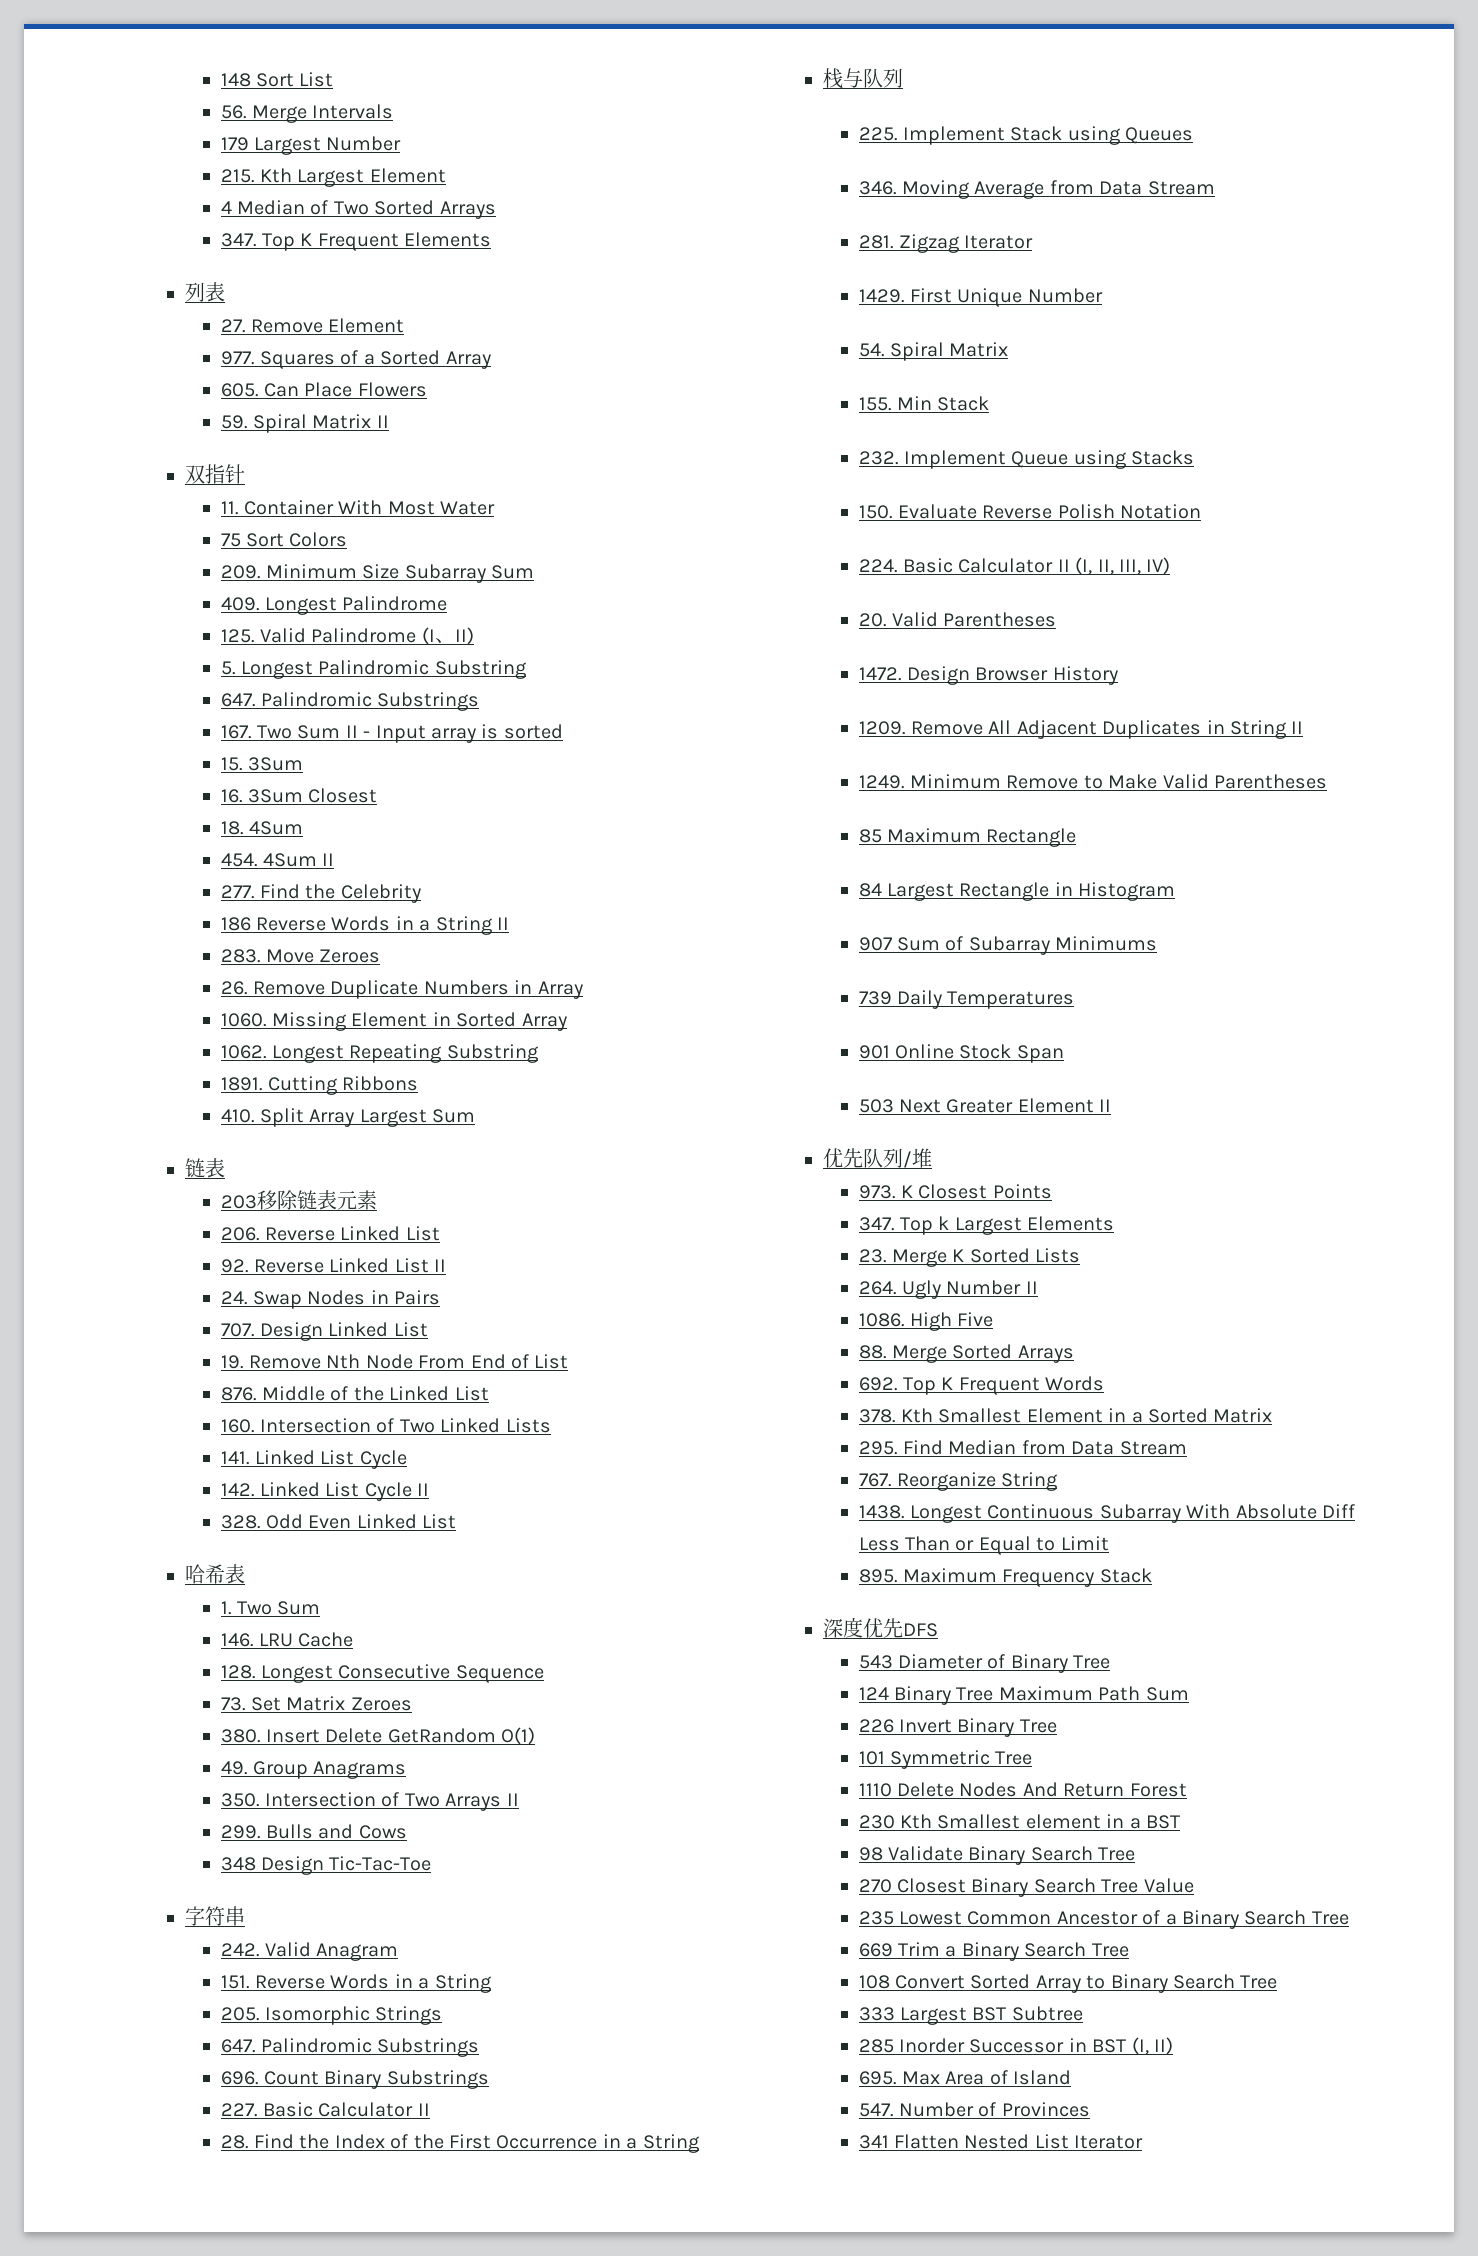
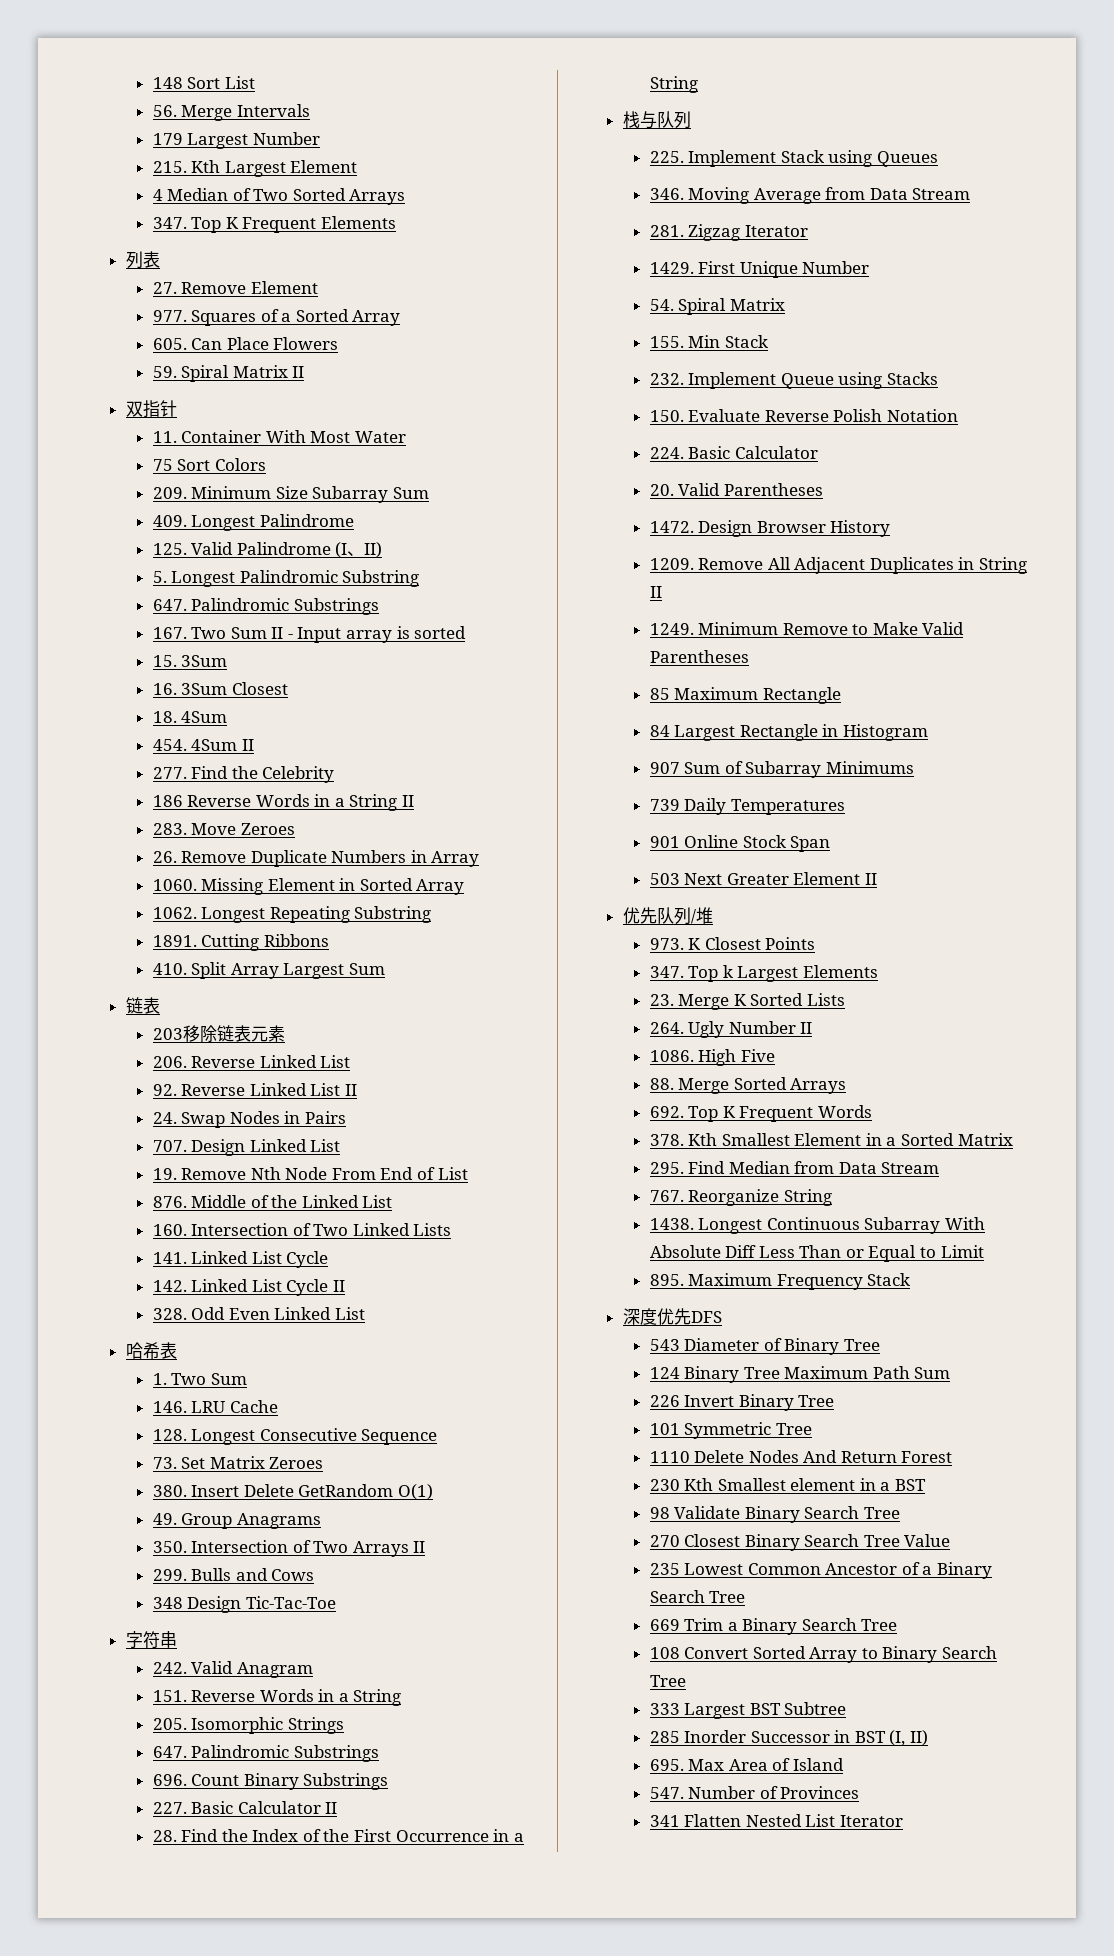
[1057,557,1171,575] II (I, II, III, IV) -> (818, 452) none

